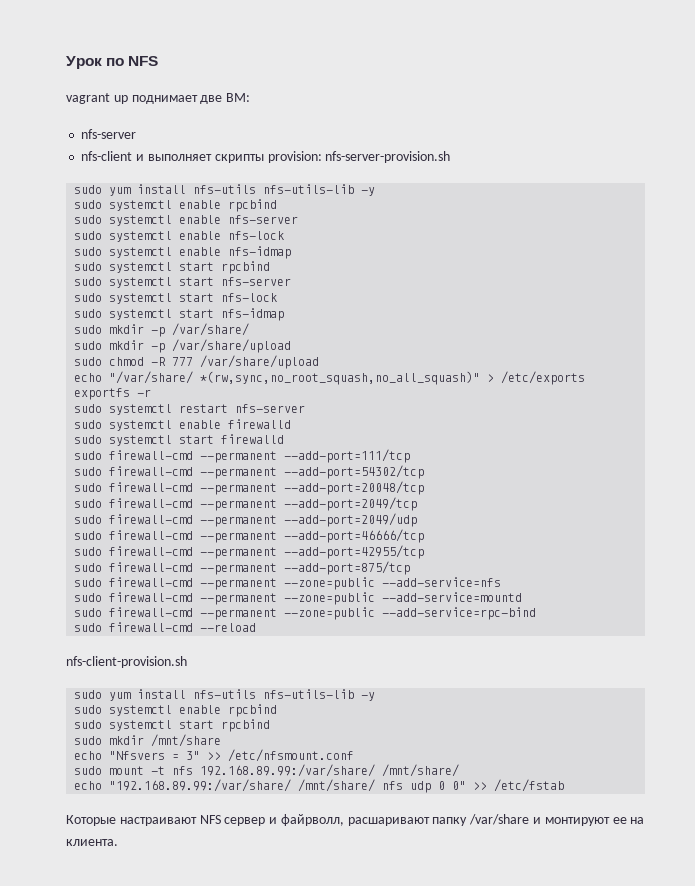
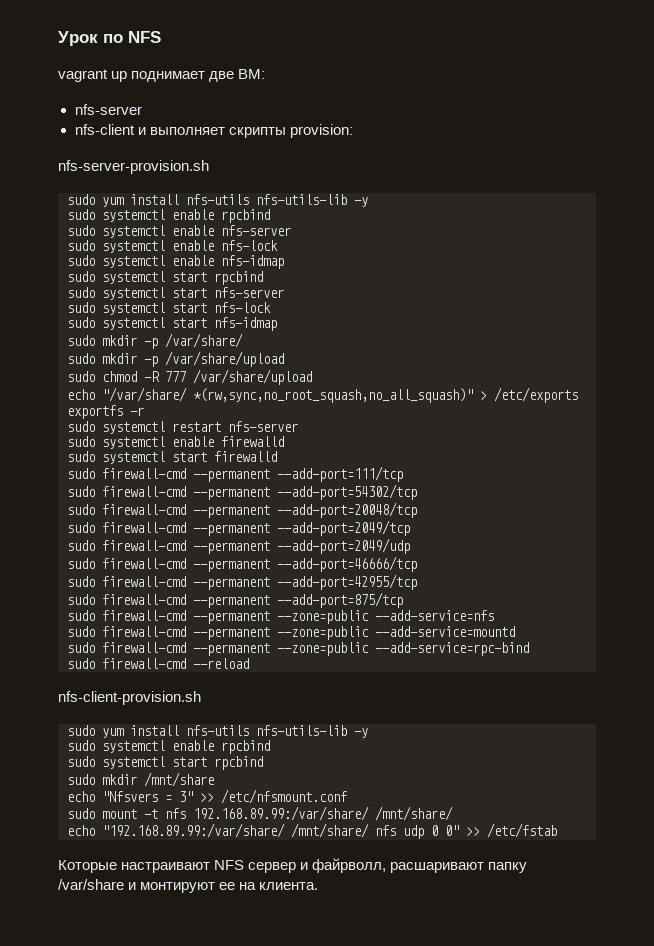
(322, 157) none -> (353, 131) //

